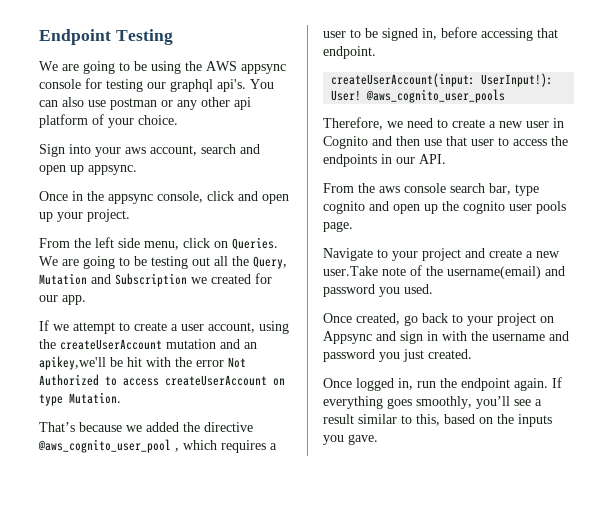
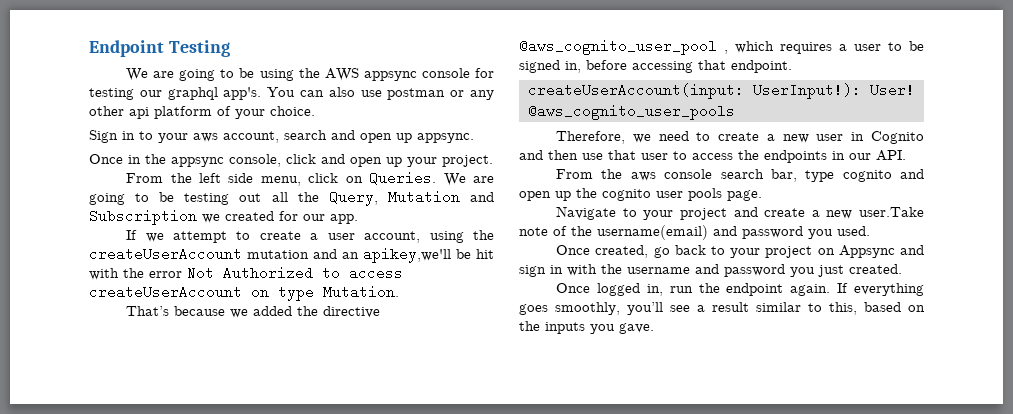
[217,79,246,92] api's. -> [223,87,262,100] app's.
[69,144,91,154] into -> [122,131,153,140] in to

